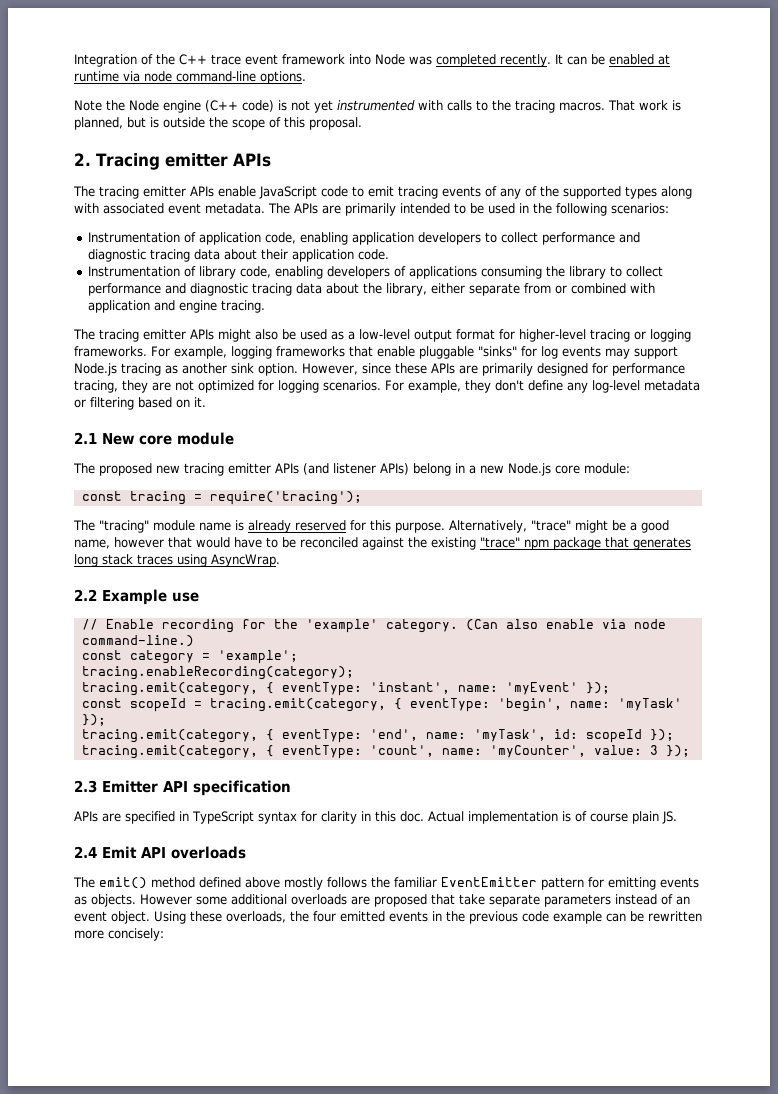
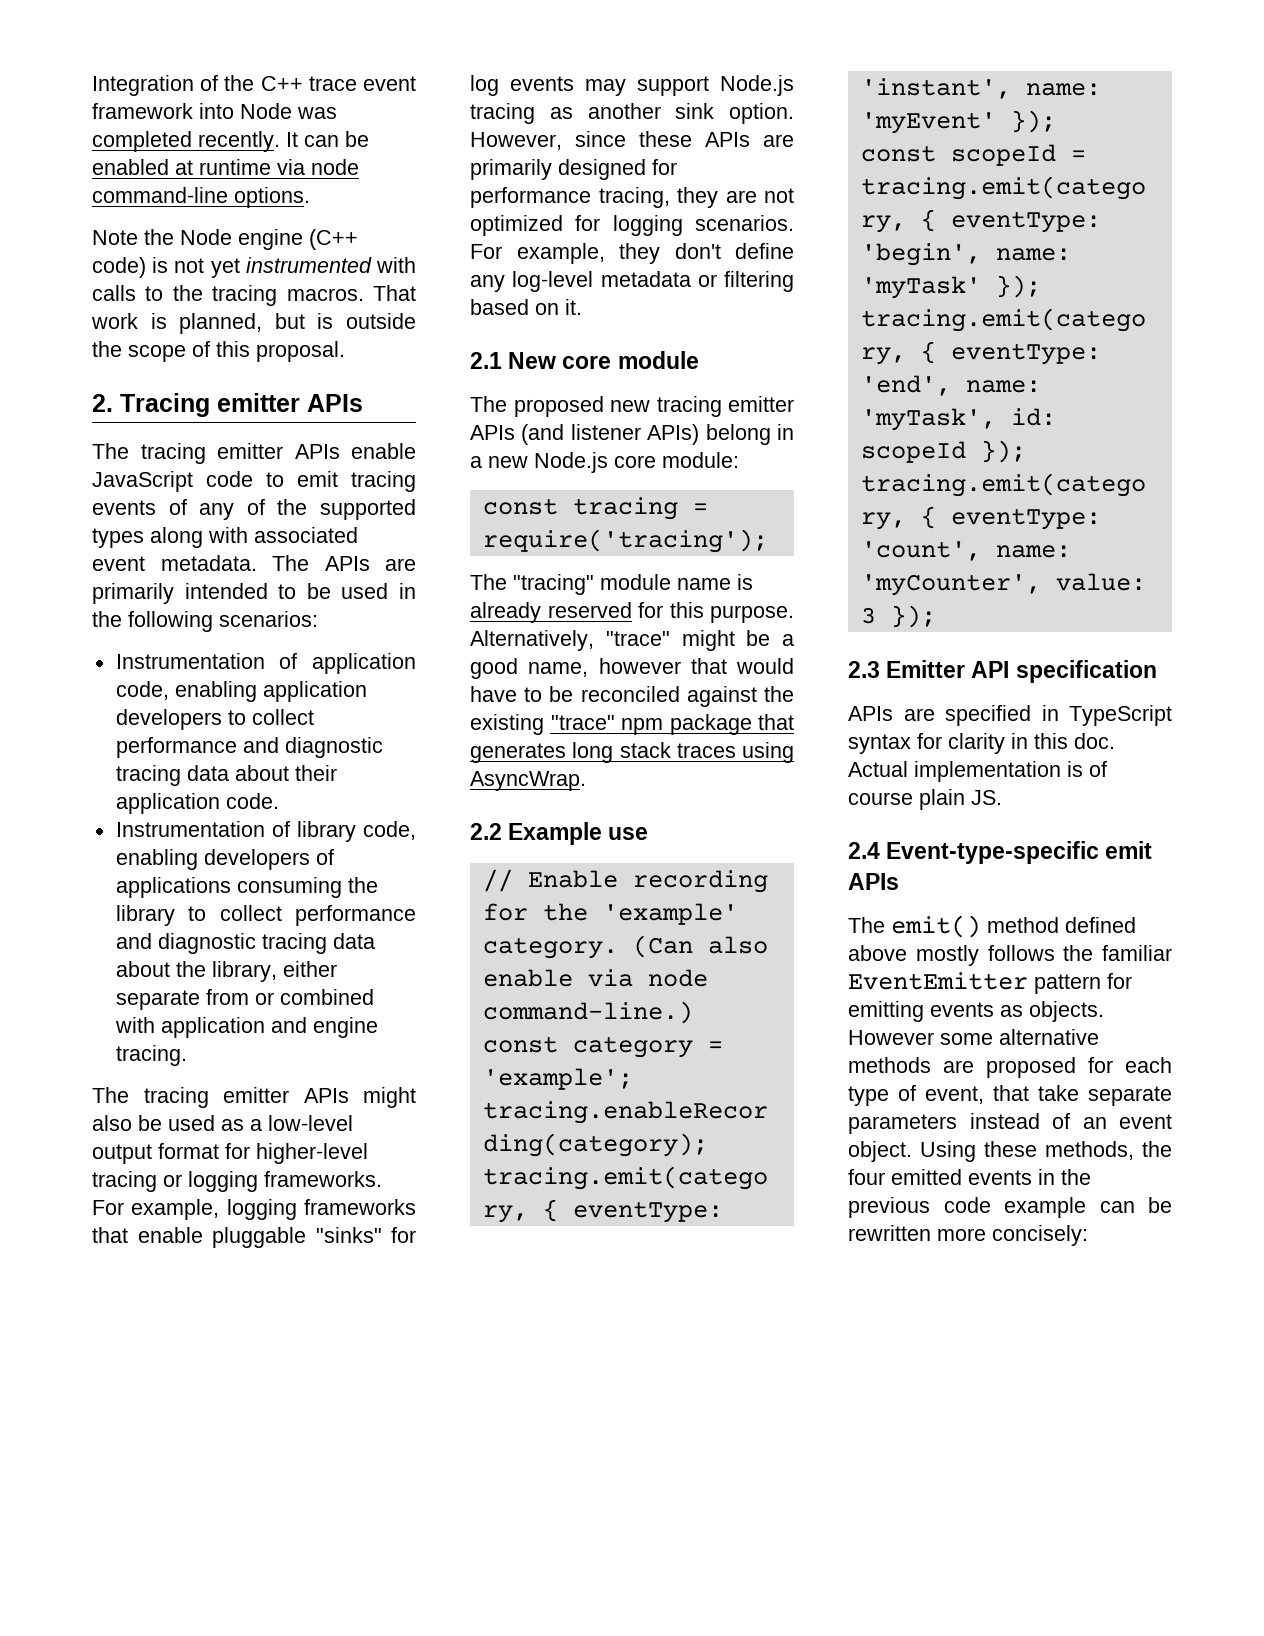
[102,846,246,859] Emit API overloads -> [886,841,1153,864] [848,873,899,890] Event-type-specific emit APIs
[231,894,427,907] additional overloads are proposed -> [999,1029,1099,1045] [848,1057,1172,1078] [848,1085,984,1106] alternative methods are proposed for each type of event,
[226,911,286,923] overloads, -> [1045,1141,1134,1160] methods,

